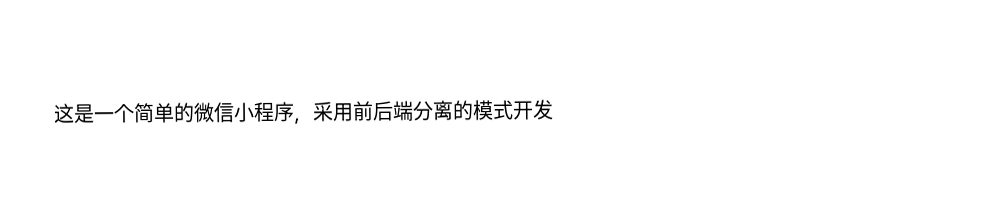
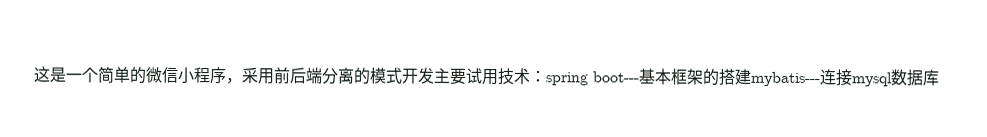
(554, 109) none -> [433,67,939,87] 主要试用技术：spring boot---基本框架的搭建mybatis---连接mysql数据库

